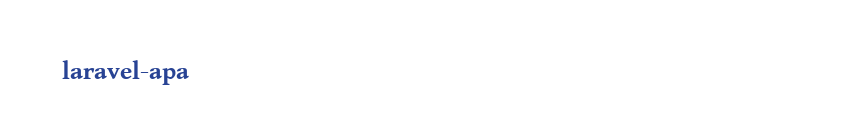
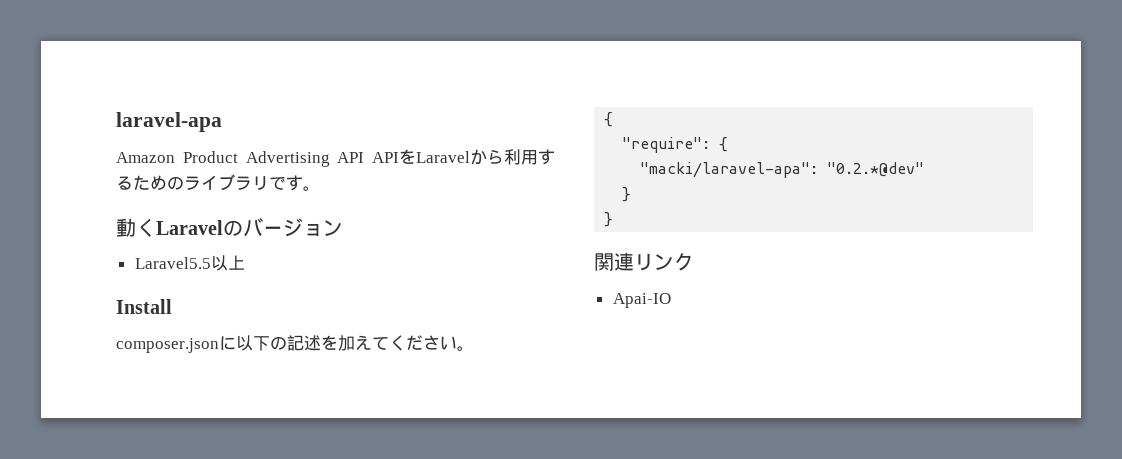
(189, 72) none -> [116,149,555,167] [116,174,320,191] [116,217,343,237] [134,255,245,271] [116,299,172,314] [116,335,474,353] [604,112,614,127] [622,137,729,153] [640,162,925,178] [622,187,632,202] [604,212,614,227] [594,252,694,271] [612,293,671,308] // Amazon Product Advertising API APIをLaravelから利用するためのライブラリです。 // 動くLaravelのバージョン // Laravel5.5以上 // Install // composer.jsonに以下の記述を加えてください。 // { // "require": { // "macki/laravel-apa": "0.2.*@dev" // } // } // 関連リンク // Apai-IO

